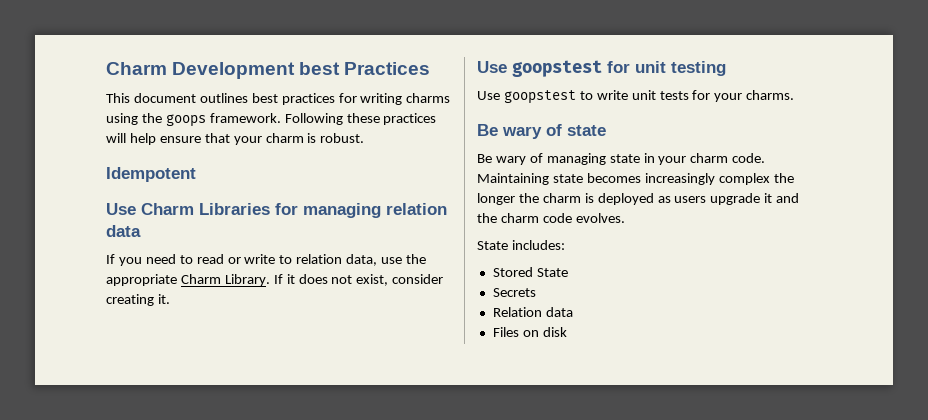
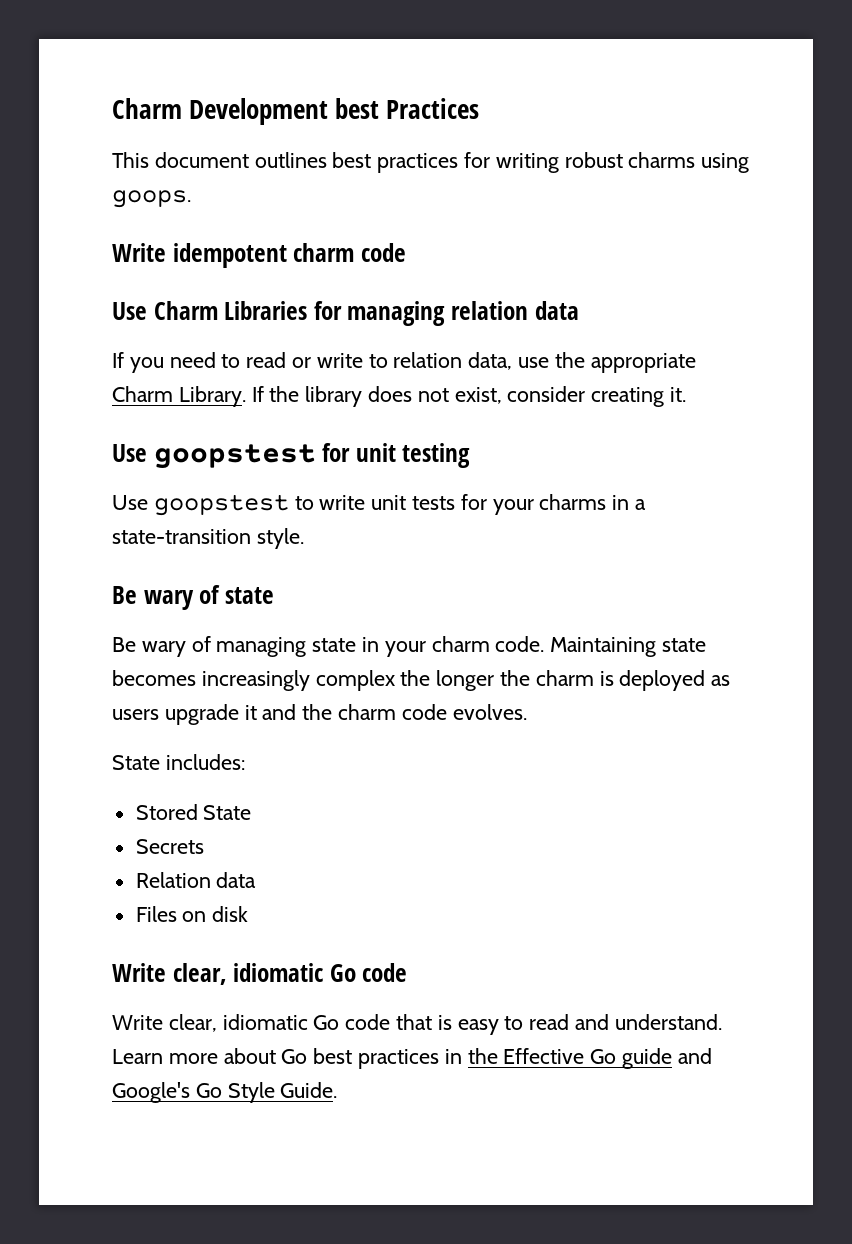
(403, 99) none -> [564,152,623,168] robust
[141,113,437,127] [106,133,365,145] [106,167,196,182] the goops framework. Following these practices will help ensure that your charm is robust. // Idempotent -> [112,190,191,208] [112,243,406,268] goops. // Write idempotent charm code
[286,274,295,284] it -> [269,386,363,407] the library
[746,90,795,100] charms. -> [539,494,647,510] [112,528,304,549] charms in a state-transition style.
(567, 332) none -> [112,963,408,985] [112,1014,722,1035] [112,1048,712,1069] [112,1082,338,1103] // Write clear, idiomatic Go code // Write clear, idiomatic Go code that is easy to read and understand. Learn more about Go best practices in the Effective Go guide and Google's Go Style Guide.

